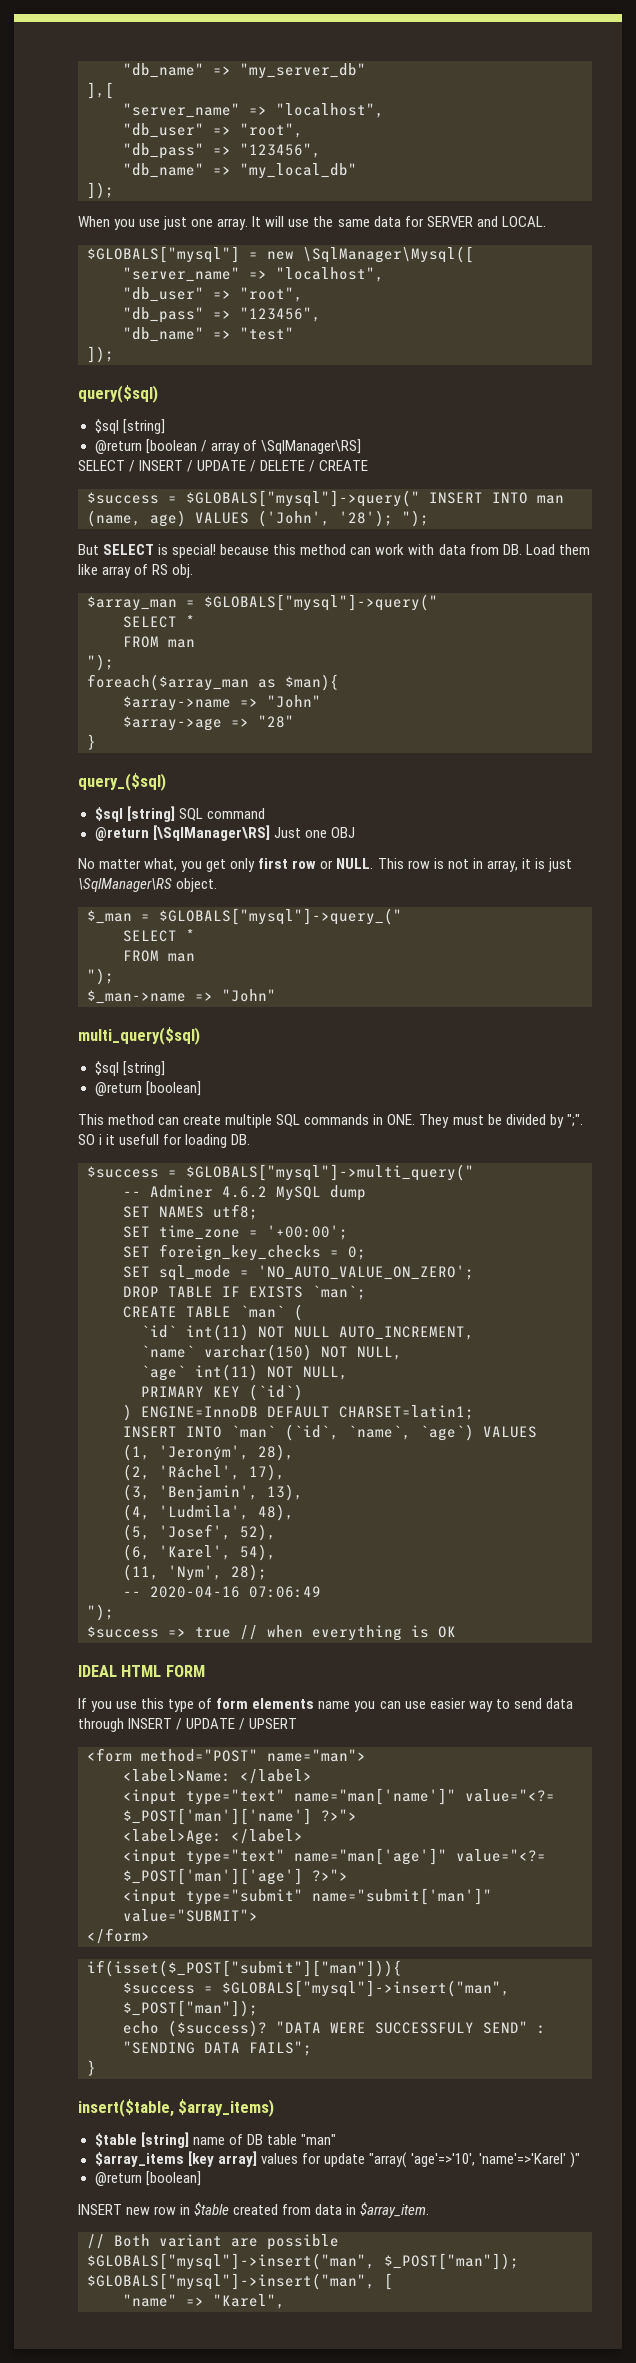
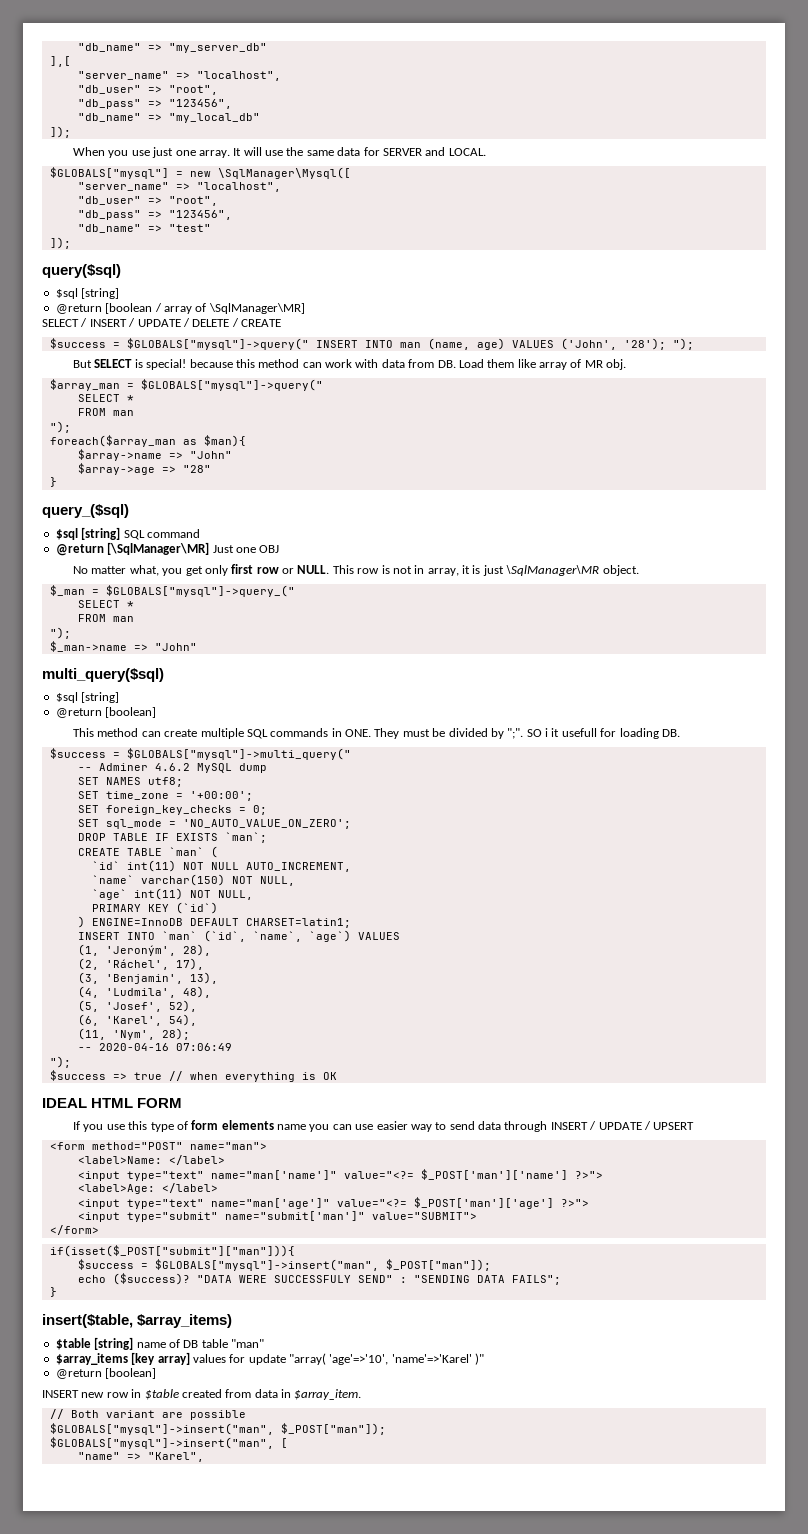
[260,439,361,454] \SqlManager\RS] -> [208,303,305,314] \SqlManager\MR]
[152,564,169,575] RS -> [584,360,603,368] MR
[152,825,270,841] [\SqlManager\RS] -> [107,542,210,555] [\SqlManager\MR]
[78,878,172,892] \SqlManager\RS -> [506,565,600,576] \SqlManager\MR

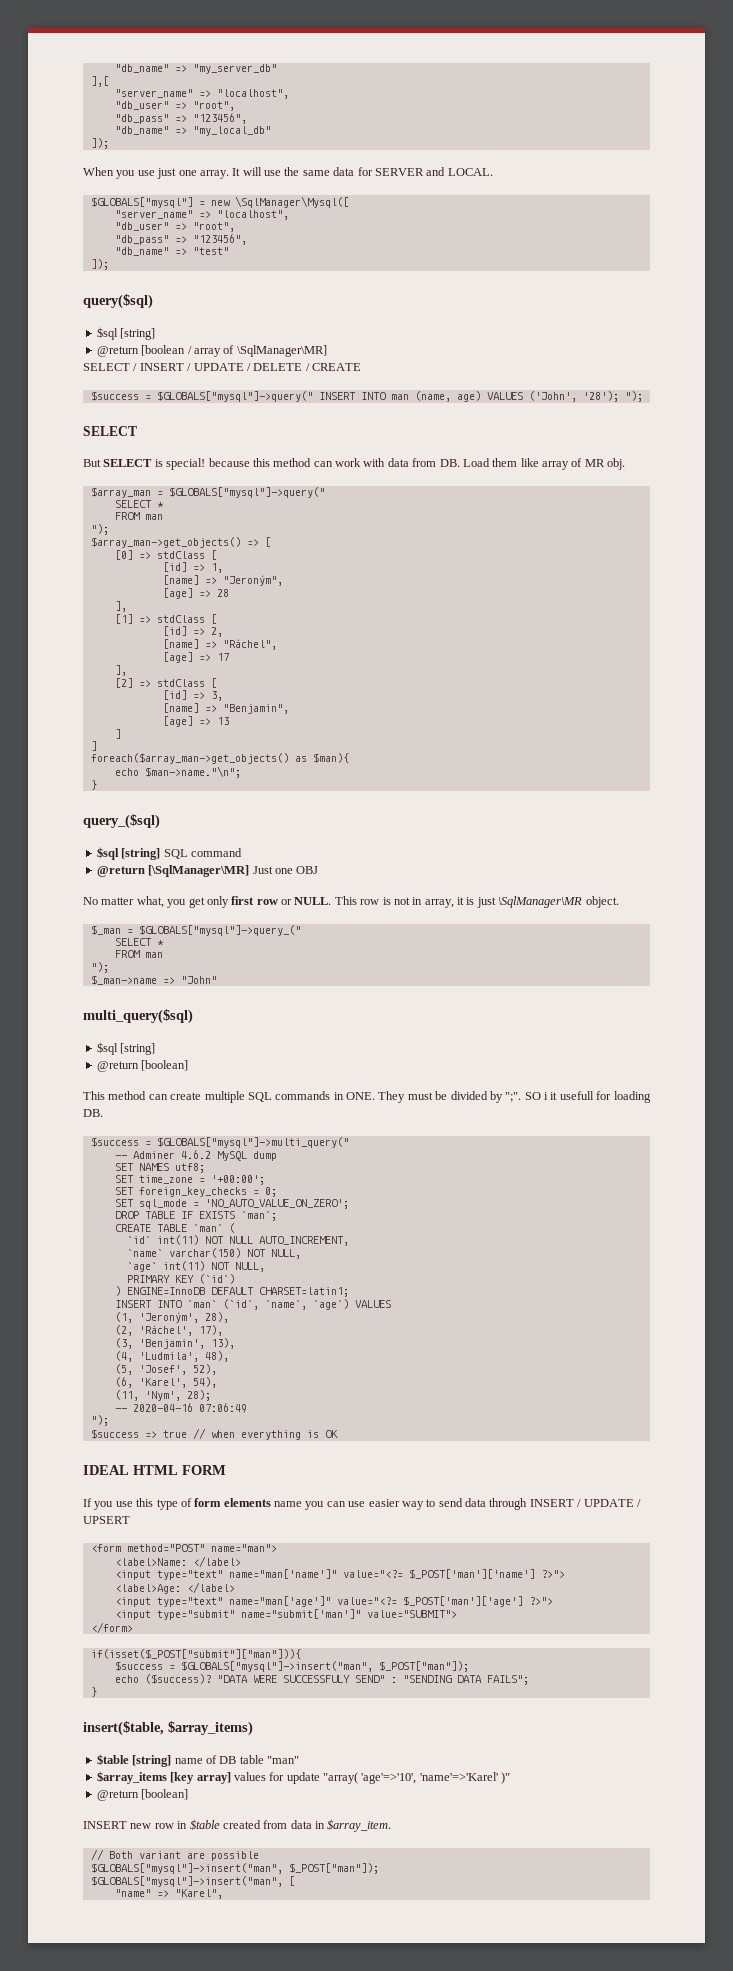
(694, 344) none -> [83,426,137,436] // SELECT
[49,435,246,447] [77,449,232,461] [77,463,211,475] foreach($array_man as $man){ // $array->name => "John" // $array->age => "28" -> [90,537,271,548] [114,550,217,560] [162,562,223,573] [162,575,283,586] [162,588,229,599] [114,601,127,612] [114,614,217,624] [162,626,223,637] [162,639,277,650] [162,652,229,663] [114,665,127,676] [114,678,217,688] [162,690,223,701] [162,703,289,714] [162,716,229,727] [114,729,121,739] [90,741,97,751] [90,753,349,764] [114,766,241,778] $array_man->get_objects() => [ // [0] => stdClass [ // [id] => 1, // [name] => "Jeroným", // [age] => 28 // ], // [1] => stdClass [ // [id] => 2, // [name] => "Ráchel", // [age] => 17 // ], // [2] => stdClass [ // [id] => 3, // [name] => "Benjamin", // [age] => 13 // ] // ] // foreach($array_man->get_objects() as $man){ // echo $man->name."\n";

